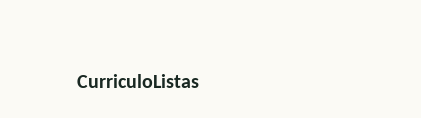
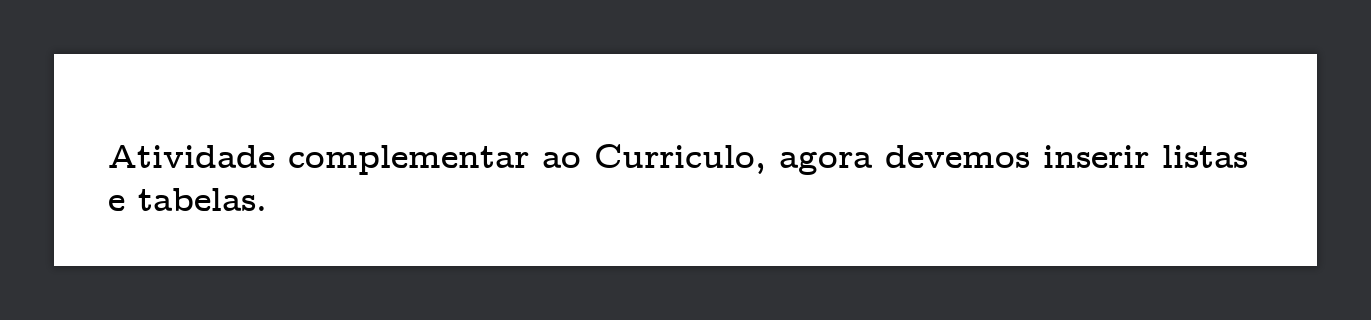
[77,74,199,88] CurriculoListas -> [108,144,1248,175] [108,188,267,211] Atividade complementar ao Curriculo, agora devemos inserir listas e tabelas.

